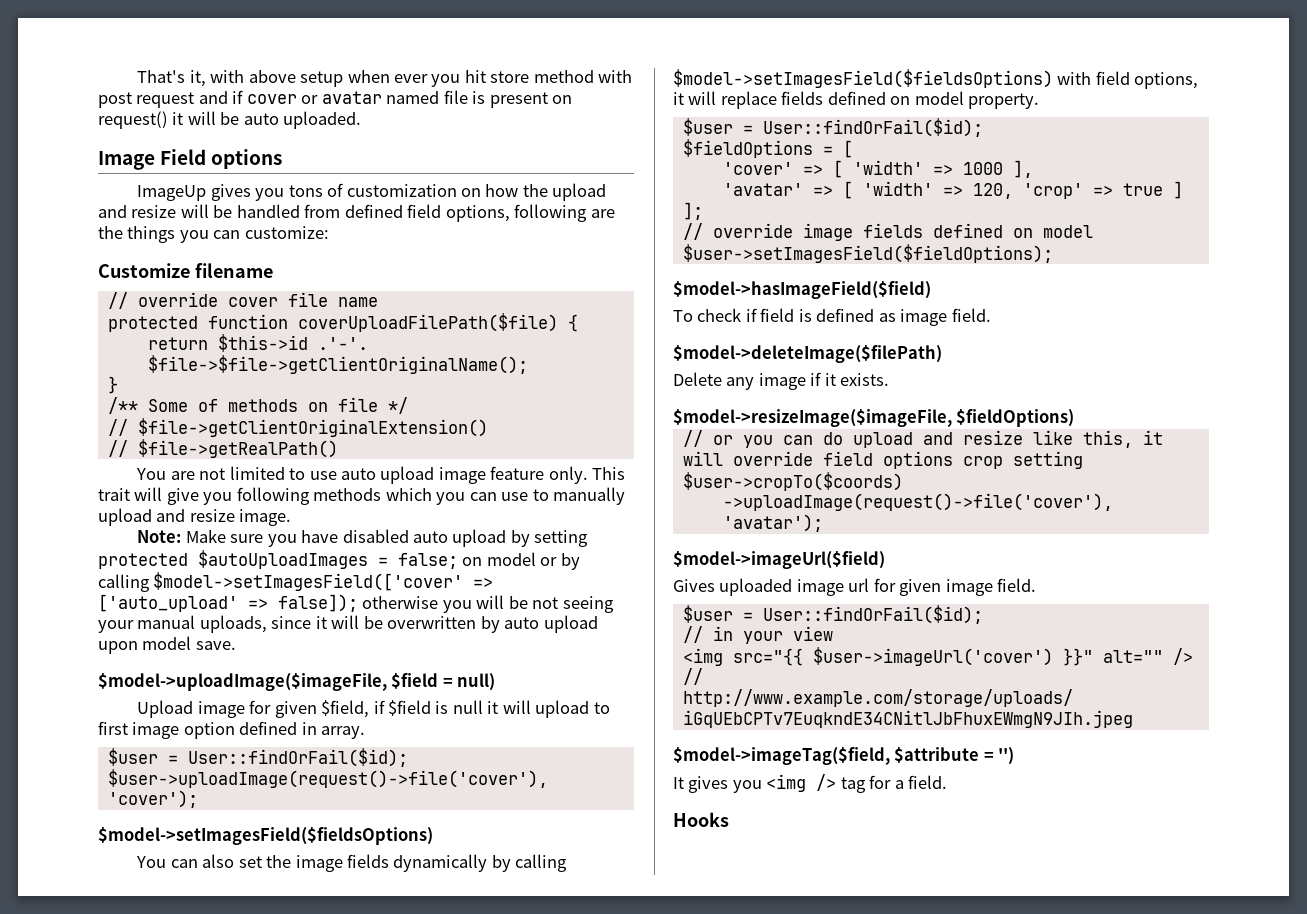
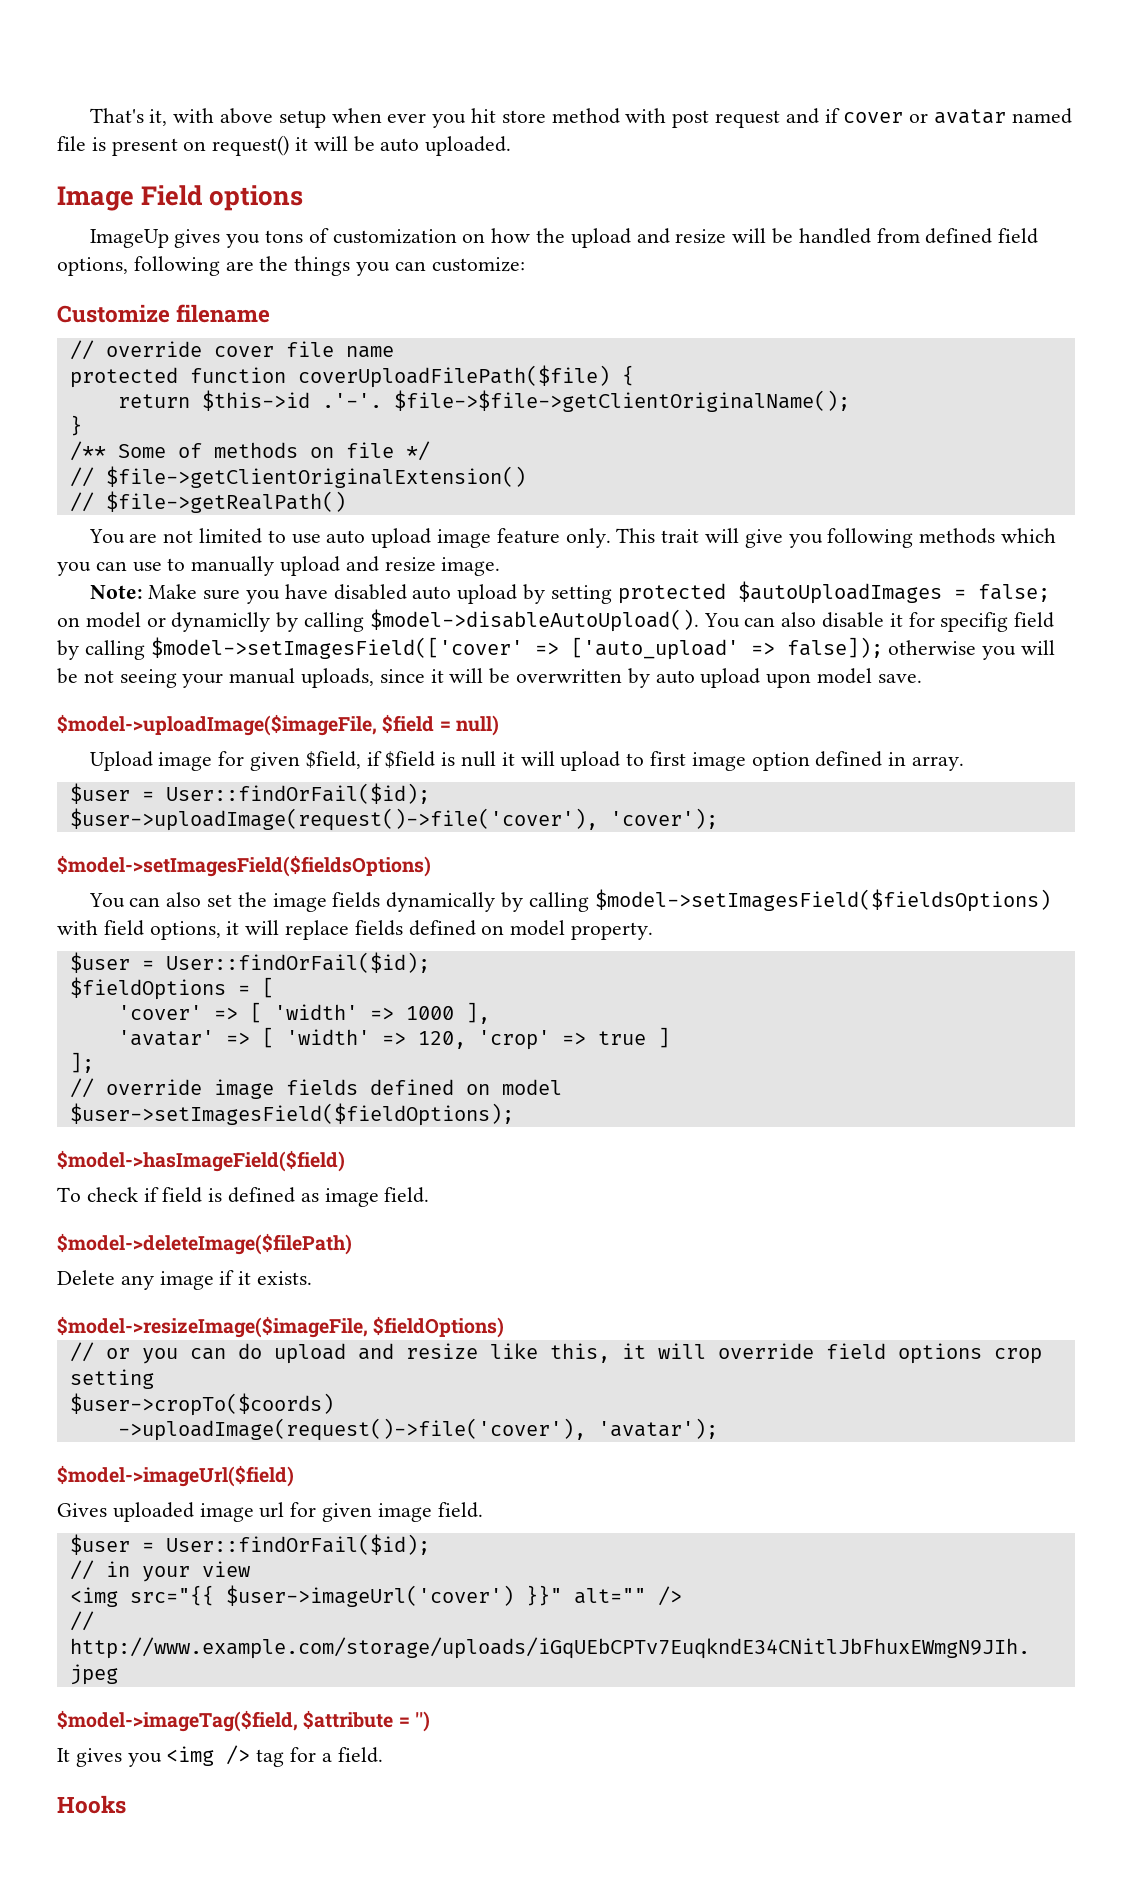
(558, 561) none -> [171,609,1055,632] dynamiclly by calling $model->disableAutoUpload(). You can also disable it for specifig field

